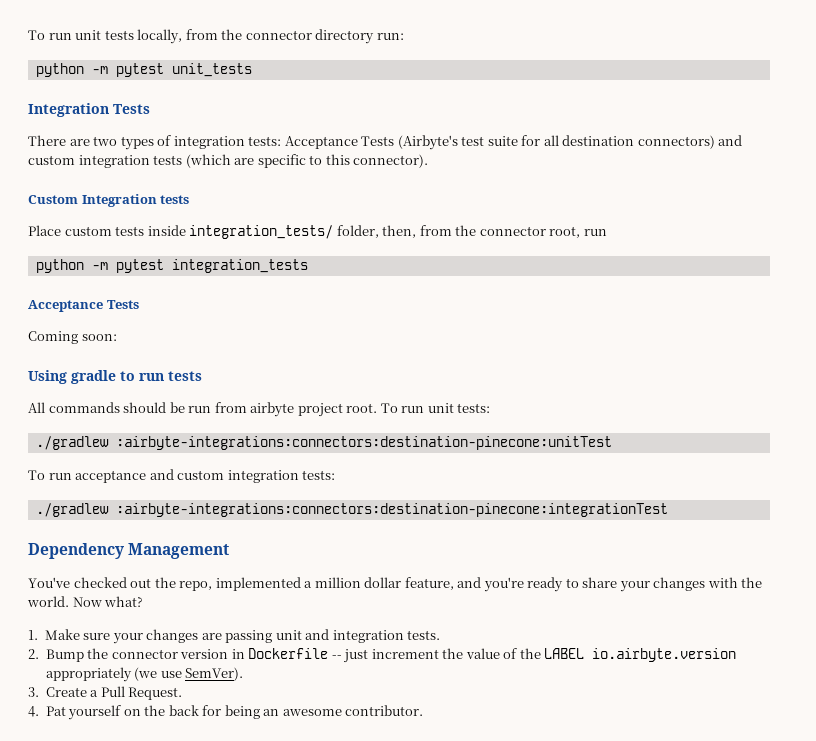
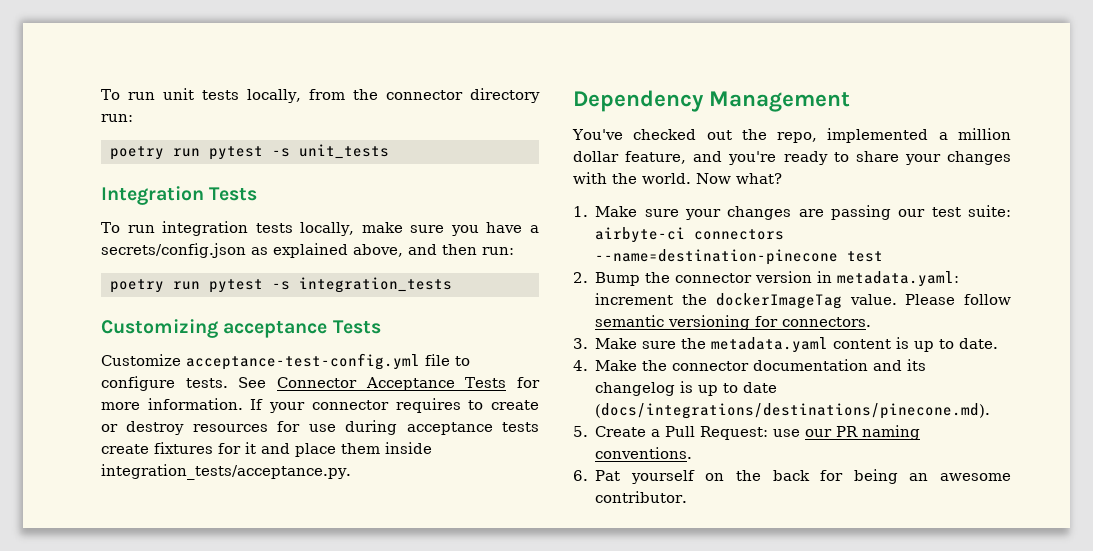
[35,63,164,77] python -m pytest -> [109,146,290,160] poetry run pytest -s
[28,135,743,150] [28,154,429,168] [28,194,190,207] [28,225,607,239] [35,259,308,273] [28,300,139,312] [28,331,117,344] [28,370,202,384] [28,402,491,417] [35,436,612,450] [28,469,336,483] [35,503,668,517] There are two types of integration tests: Acceptance Tests (Airbyte's test suite for all destination connectors) and custom integration tests (which are specific to this connector). // Custom Integration tests // Place custom tests inside integration_tests/ folder, then, from the connector root, run // python -m pytest integration_tests // Acceptance Tests // Coming soon: // Using gradle to run tests // All commands should be run from airbyte project root. To run unit tests: // ./gradlew :airbyte-integrations:connectors:destination-pinecone:unitTest // To run acceptance and custom integration tests: // ./gradlew :airbyte-integrations:connectors:destination-pinecone:integrationTest -> [101,221,539,236] [101,243,514,258] [109,277,452,293] [101,319,381,338] [101,353,470,370] [101,376,540,391] [101,398,539,413] [101,420,539,435] [101,442,432,457] [101,464,351,480] To run integration tests locally, make sure you have a secrets/config.json as explained above, and then run: // poetry run pytest -s integration_tests // Customizing acceptance Tests // Customize acceptance-test-config.yml file to configure tests. See Connector Acceptance Tests for more information. If your connector requires to create or destroy resources for use during acceptance tests create fixtures for it and place them inside integration_tests/acceptance.py.
[275,629,441,643] unit and integration tests. -> [898,205,1011,217] [595,227,785,243] [595,249,884,265] our test suite: airbyte-ci connectors --name=destination-pinecone test
[248,648,737,663] [45,667,244,682] [28,686,183,700] [28,706,39,717] Dockerfile -- just increment the value of the LABEL io.airbyte.version appropriately (we use SemVer). // 3. Create a Pull Request. // 4. -> [837,271,960,287] [595,293,1011,309] [595,315,872,330] [573,337,999,353] [573,359,927,371] [595,381,778,396] [595,403,991,419] [573,425,921,440] [595,447,693,459] [573,470,588,481] metadata.yaml: increment the dockerImageTag value. Please follow semantic versioning for connectors. // 3. Make sure the metadata.yaml content is up to date. // 4. Make the connector documentation and its changelog is up to date (docs/integrations/destinations/pinecone.md). // 5. Create a Pull Request: use our PR naming conventions. // 6.

